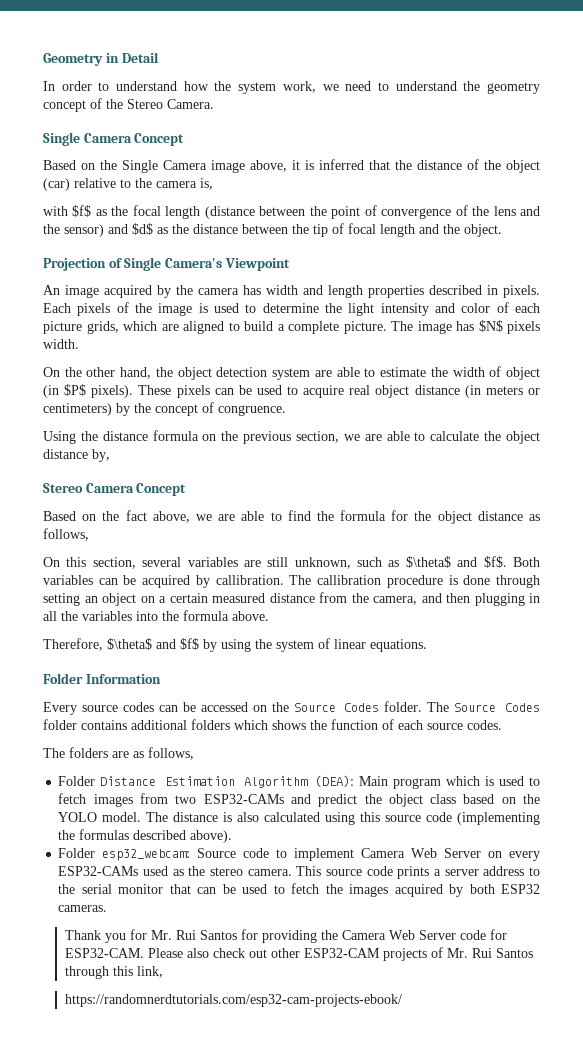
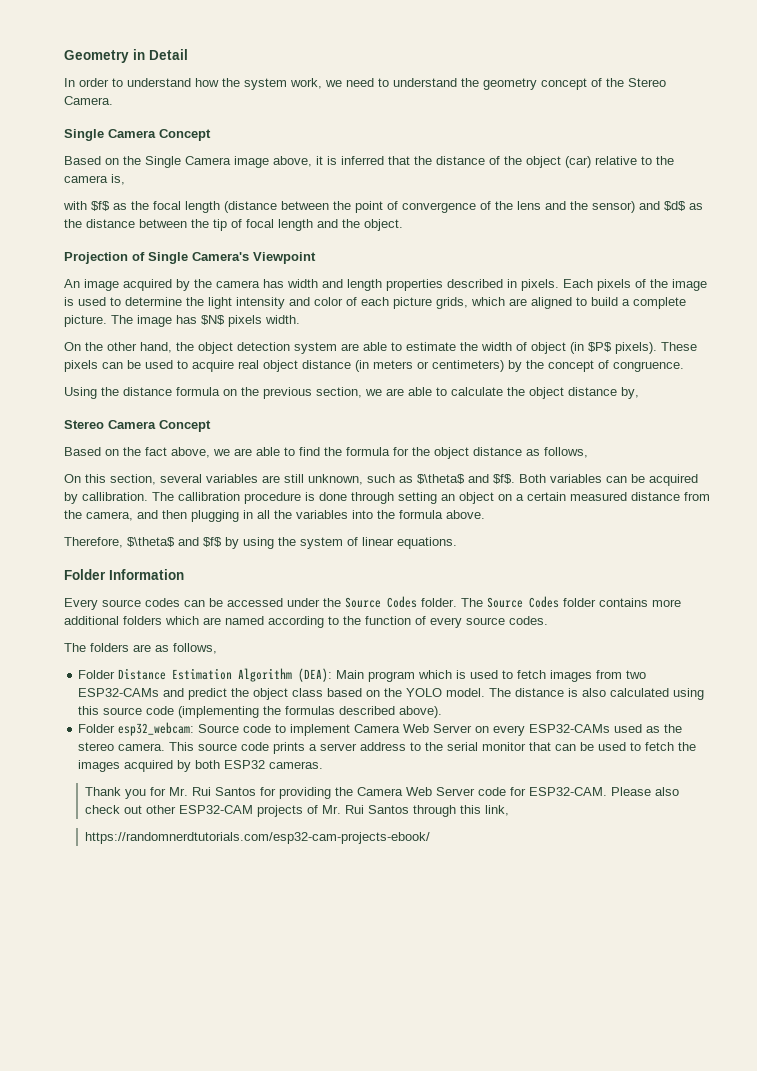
[252,705,267,712] on -> [287,598,320,607] under
(127, 725) none -> [652,599,681,607] more
[272,720,306,730] shows -> [203,616,339,628] are named according to
[398,720,423,730] each -> [430,617,462,628] every

